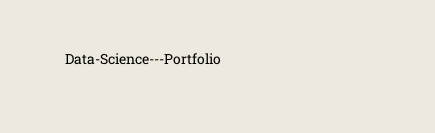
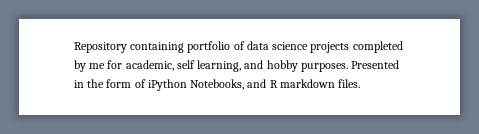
[65,53,221,65] Data-Science---Portfolio -> [74,41,403,53] [74,60,400,72] [74,79,361,91] Repository containing portfolio of data science projects completed by me for academic, self learning, and hobby purposes. Presented in the form of iPython Notebooks, and R markdown files.

